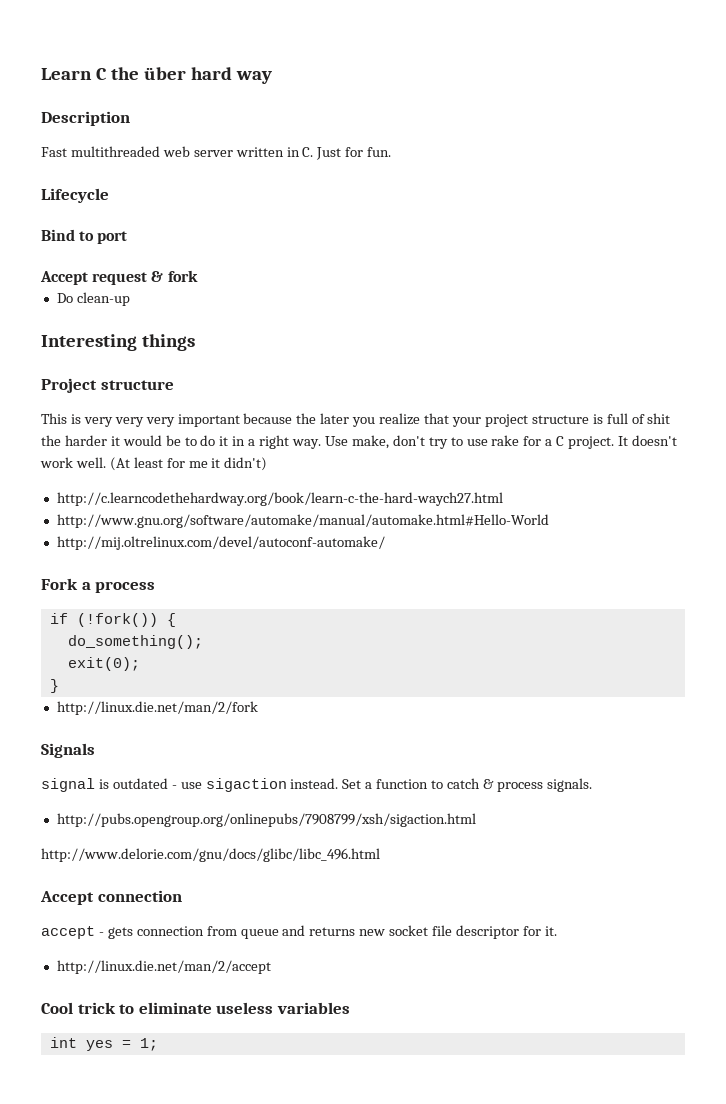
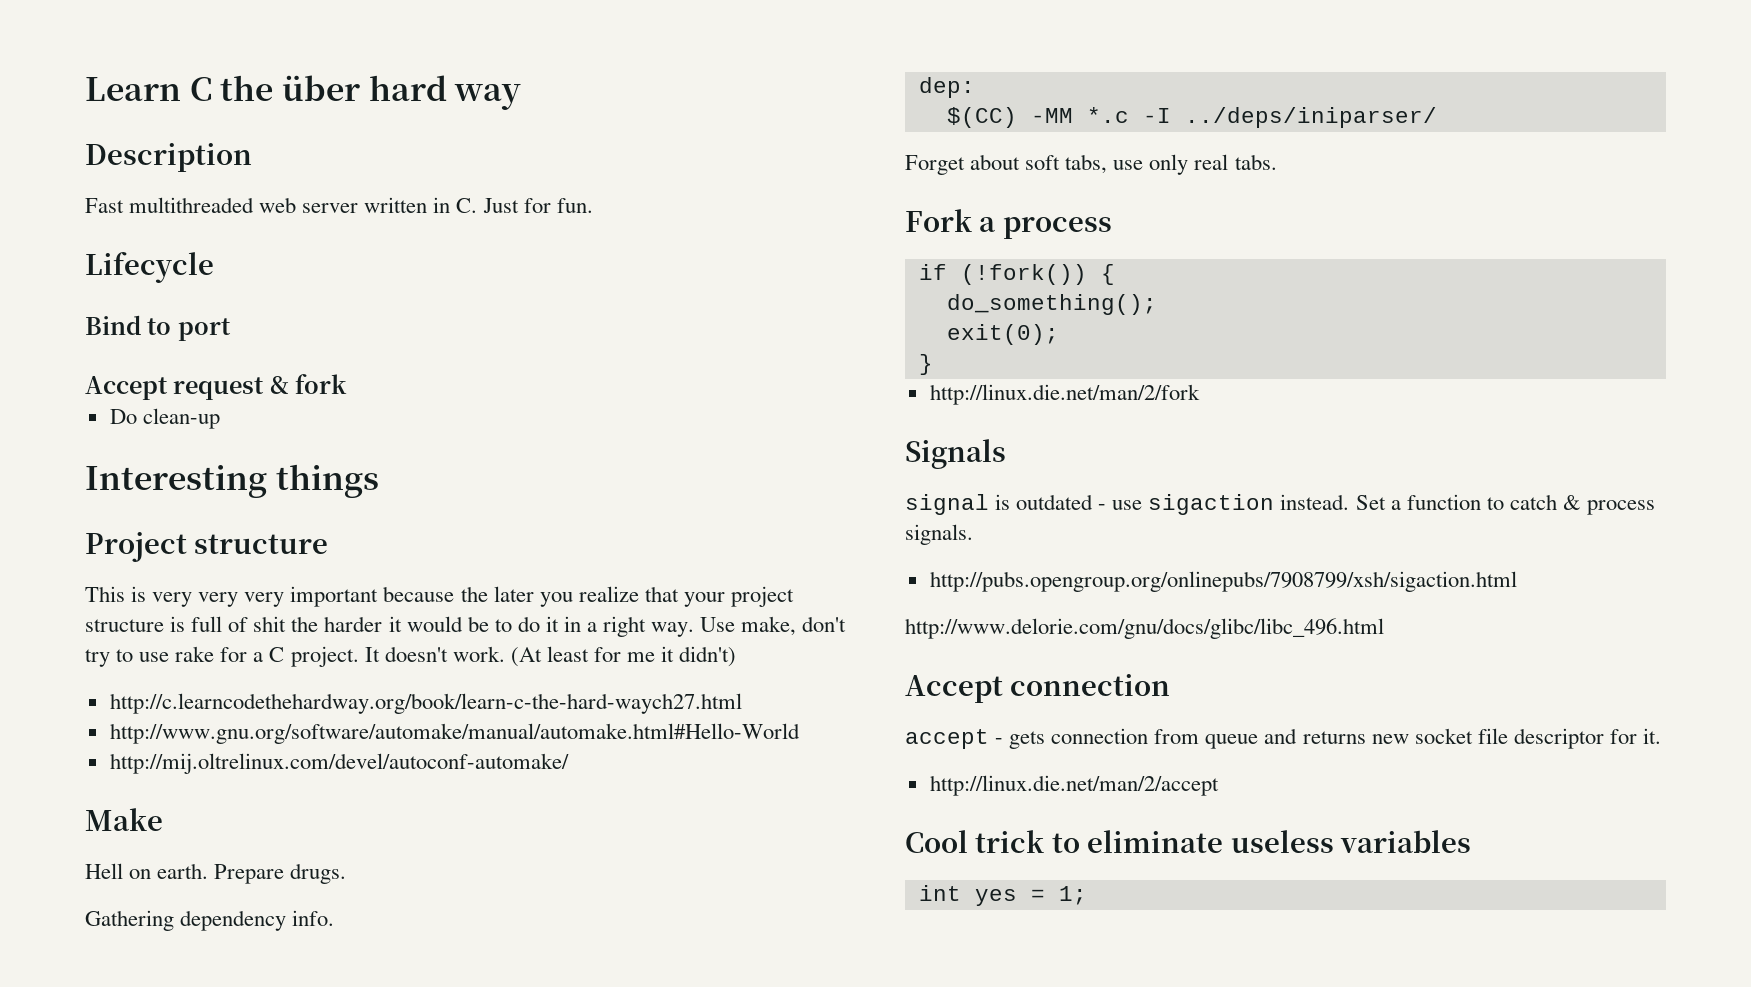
[40,457,106,468] work well. -> [452,646,505,662] work.
(385, 543) none -> [85,808,163,831] [85,863,347,884] [85,910,335,931] [918,77,975,98] [946,107,1437,128] [905,154,1277,175] // Make // Hell on earth. Prepare drugs. // Gathering dependency info. // dep: // $(CC) -MM *.c -I ../deps/iniparser/ // Forget about soft tabs, use only real tabs.

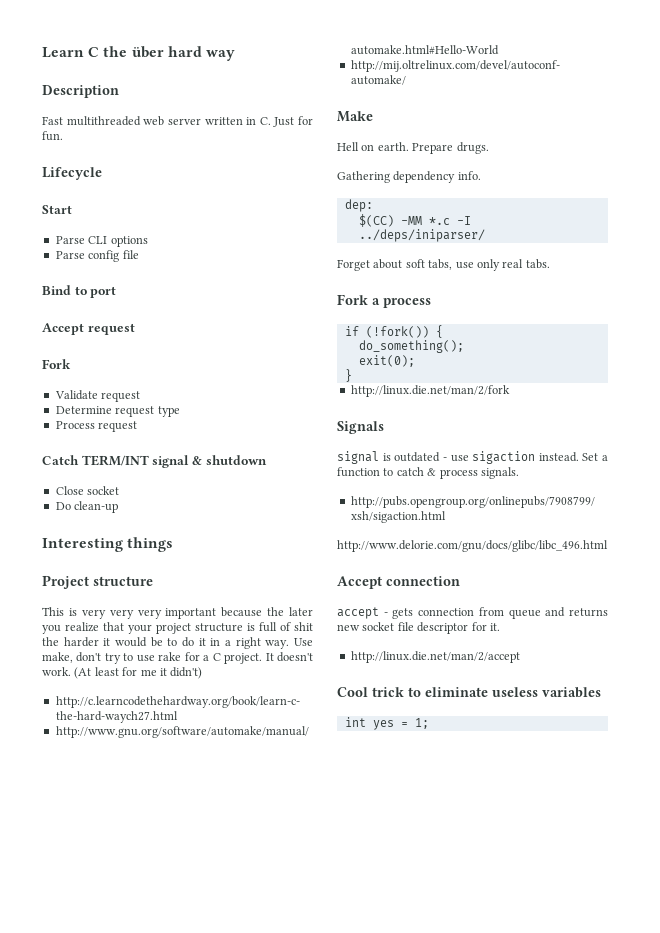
(214, 267) none -> [42,205,72,214] [55,236,148,247] [55,250,139,262] // Start // Parse CLI options // Parse config file
[269,374,348,394] & fork -> [42,359,71,369] [54,390,141,402] [55,406,180,417] [55,421,138,432] [42,455,267,468] [55,486,120,495] // Fork // Validate request // Determine request type // Process request // Catch TERM/INT signal & shutdown // Close socket

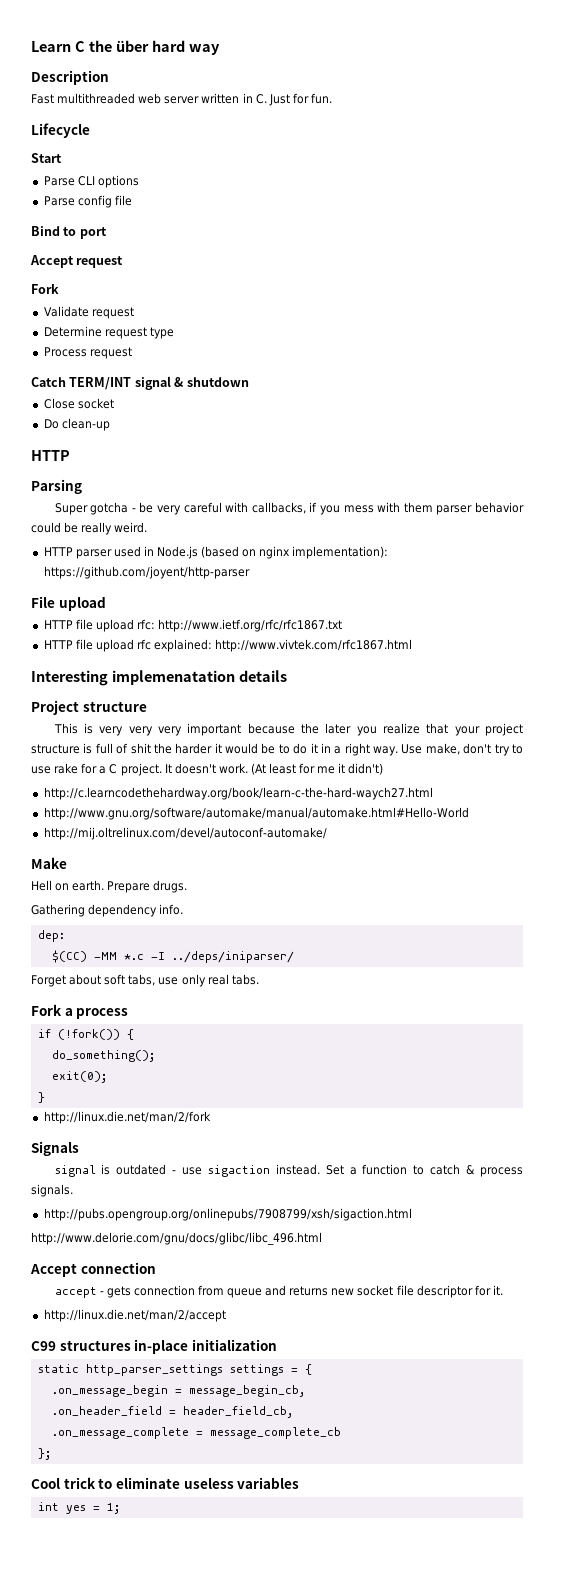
(119, 507) none -> [31,450,70,461] [31,479,82,494] [54,502,525,515] [31,522,148,535] [43,546,389,559] [43,566,250,579] [31,596,106,611] [43,619,343,632] [43,639,413,652] // HTTP // Parsing // Super gotcha - be very careful with callbacks, if you mess with them parser behavior could be really weird. // HTTP parser used in Node.js (based on nginx implementation): https://github.com/joyent/http-parser // File upload // HTTP file upload rfc: http://www.ietf.org/rfc/rfc1867.txt // HTTP file upload rfc explained: http://www.vivtek.com/rfc1867.html
[127,537,174,552] things -> [111,670,287,685] implemenatation details
(520, 657) none -> [31,1339,277,1354] [37,1364,312,1376] [51,1385,305,1397] [51,1406,293,1418] [51,1427,341,1439] [37,1448,51,1460] // C99 structures in-place initialization // static http_parser_settings settings = { // .on_message_begin = message_begin_cb, // .on_header_field = header_field_cb, // .on_message_complete = message_complete_cb // };

